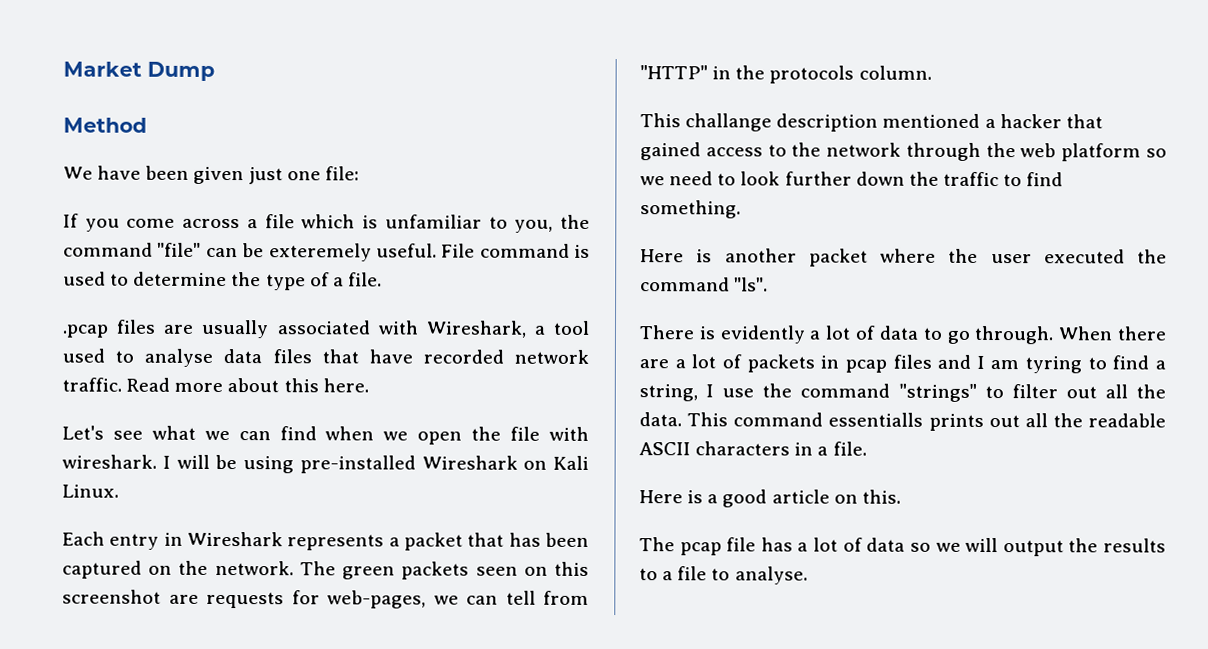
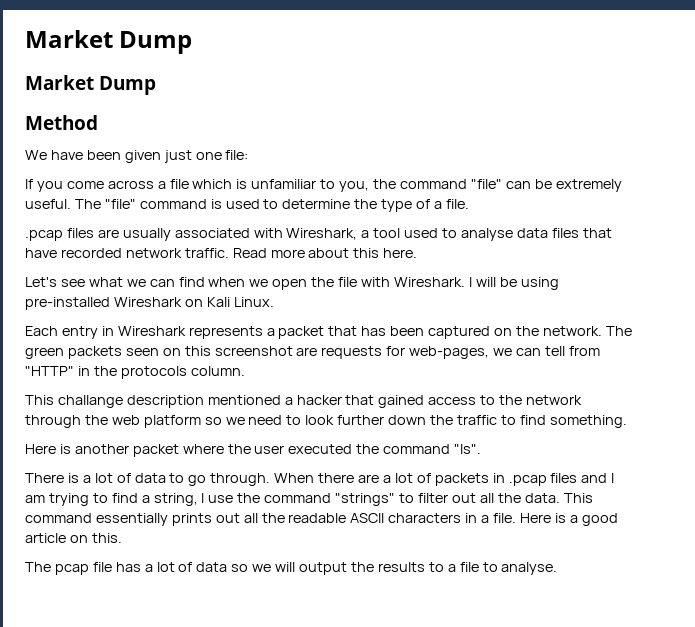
[63,61,215,81] Market Dump -> [25,30,193,54] [25,75,156,95] Market Dump // Market Dump
[268,243,476,262] exteremely useful. File -> [555,179,622,192] [25,199,136,209] extremely useful. The "file"
[62,454,157,469] wireshark. -> [393,277,465,287] Wireshark.
[719,325,805,344] evidently -> (79, 478) none
[844,359,887,373] pcap -> [508,475,547,486] .pcap
[1025,356,1083,374] tyring -> [48,493,89,506] trying
[828,412,924,427] essentialls -> [95,513,168,526] essentially
(867, 448) // -> (517, 518) none

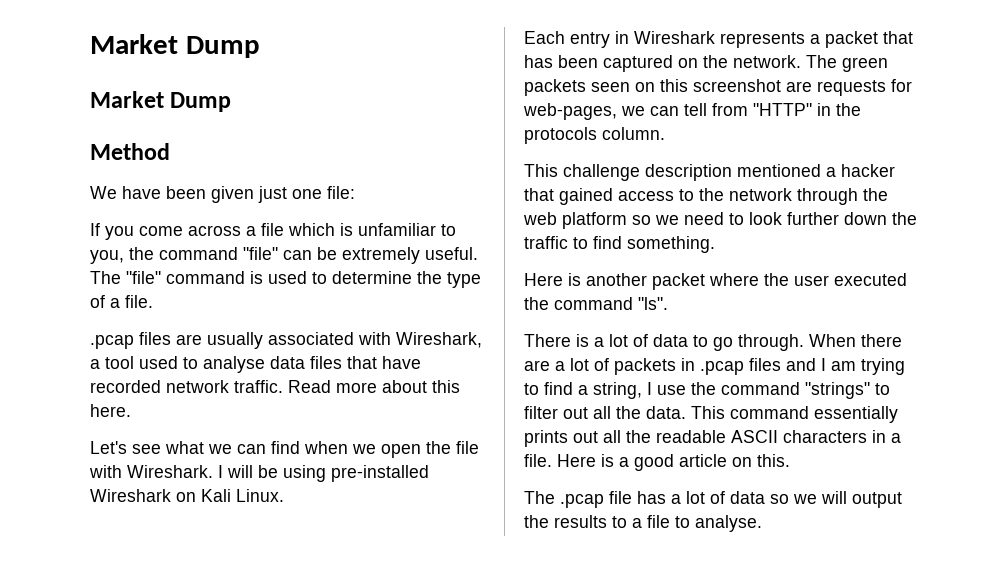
[57,395,123,408] challange -> [563,164,640,181] challenge
[54,564,89,575] pcap -> [560,494,604,508] .pcap

